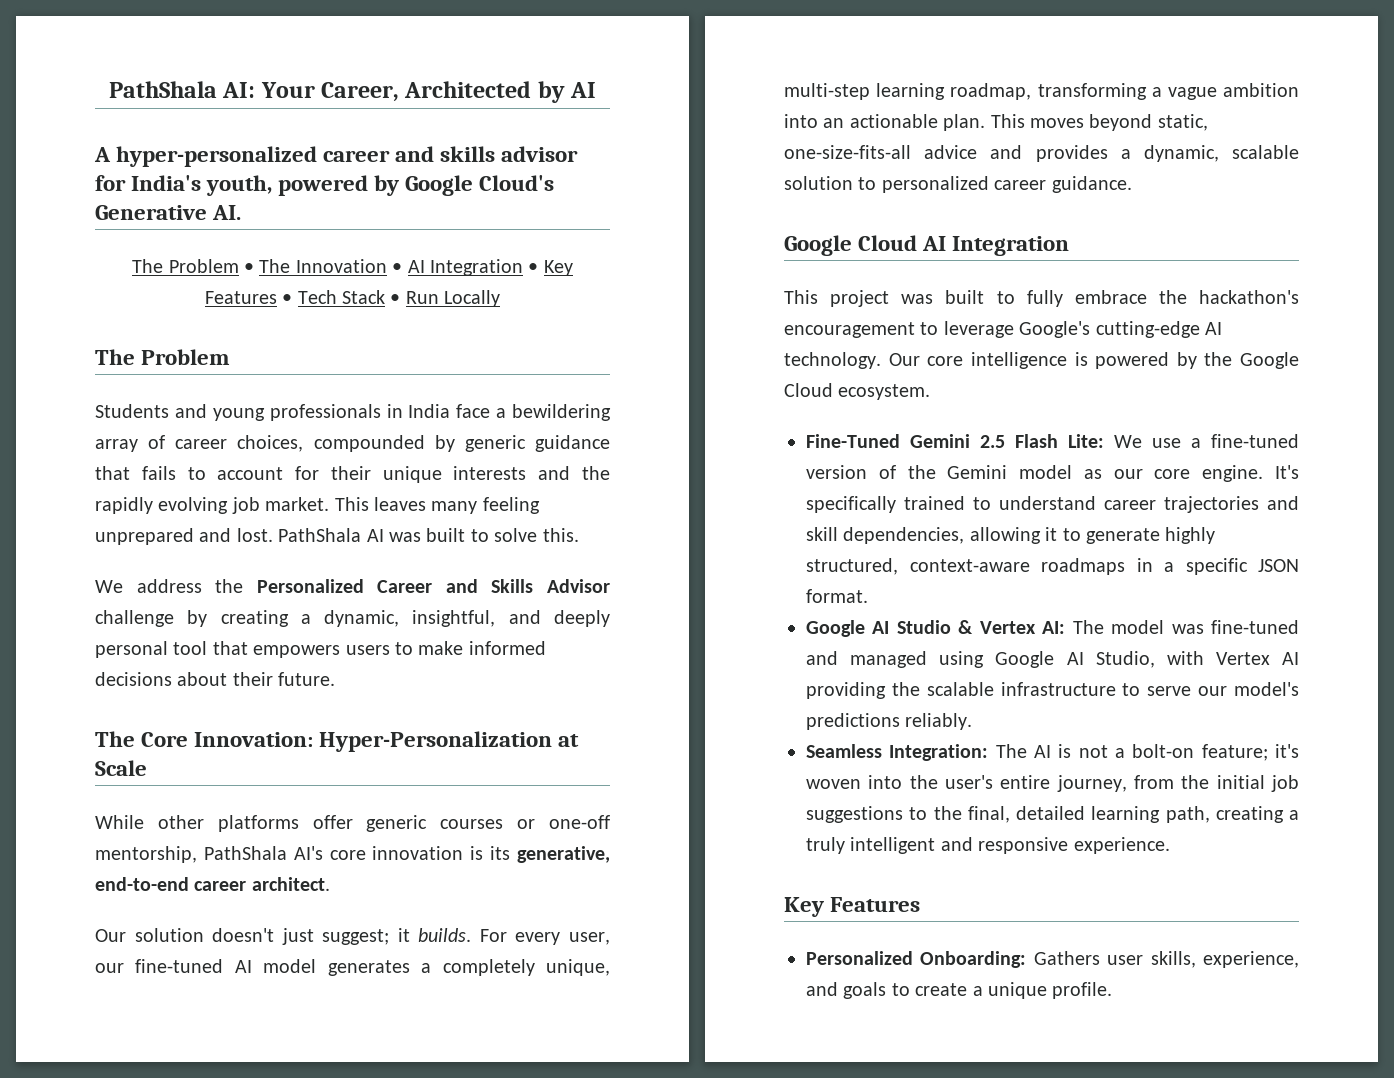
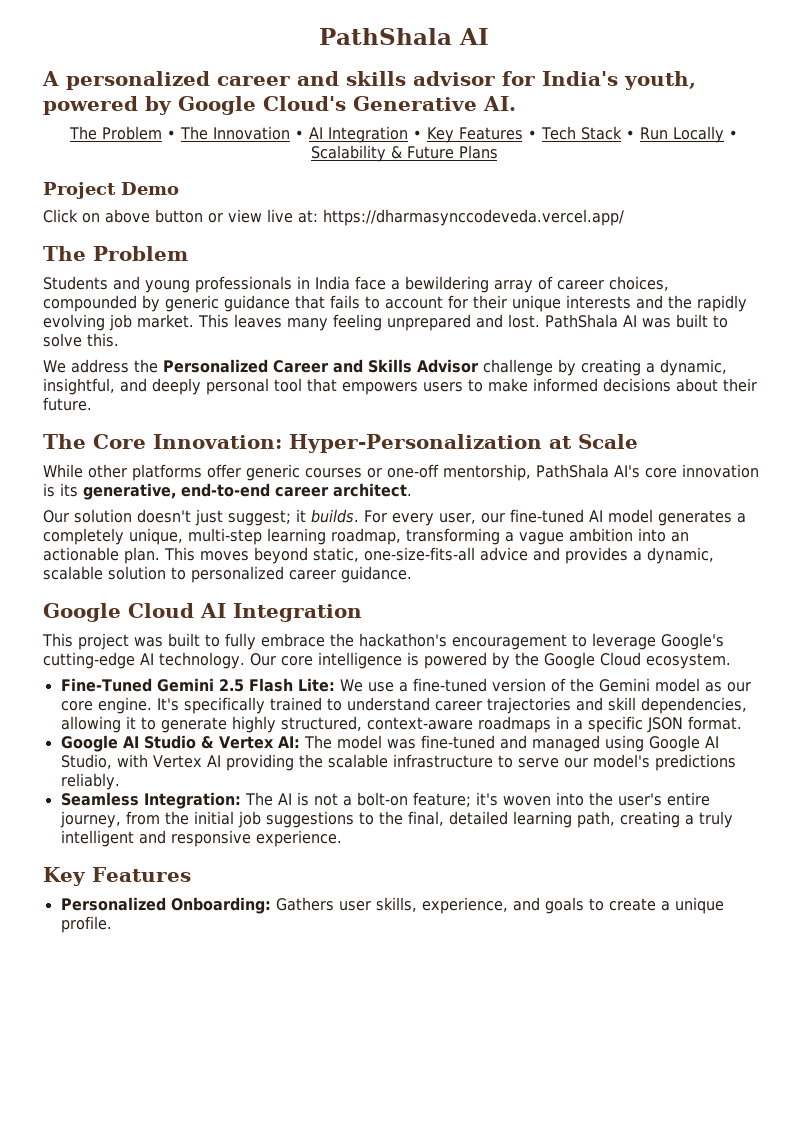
[108,81,565,103] PathShala AI: Your Career, Architected by -> [319,28,453,45] PathShala
[116,146,318,167] hyper-personalized -> [66,71,210,90] personalized
(501, 298) none -> [729,130,739,139] [310,145,498,162] [43,182,179,199] [43,209,624,226] • Scalability & Future Plans // Project Demo // Click on above button or view live at: https://dharmasynccodeveda.vercel.app/

